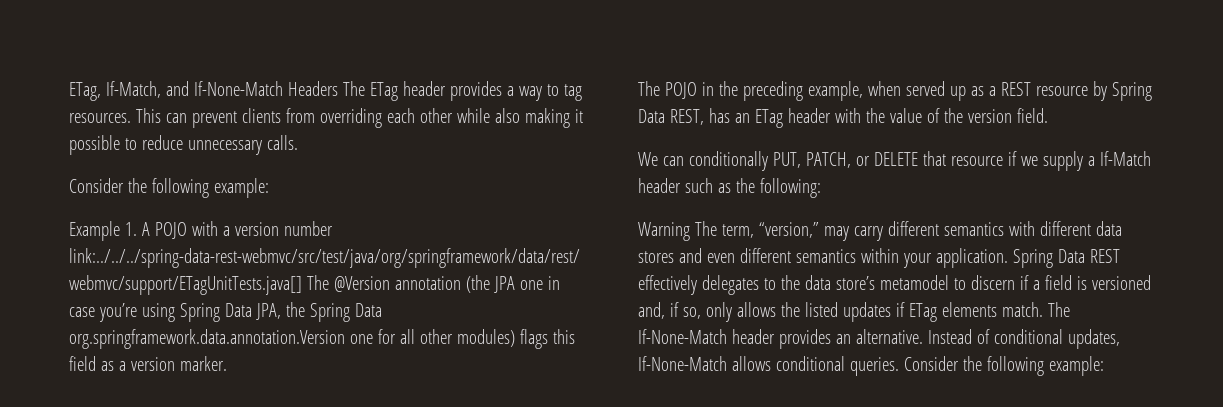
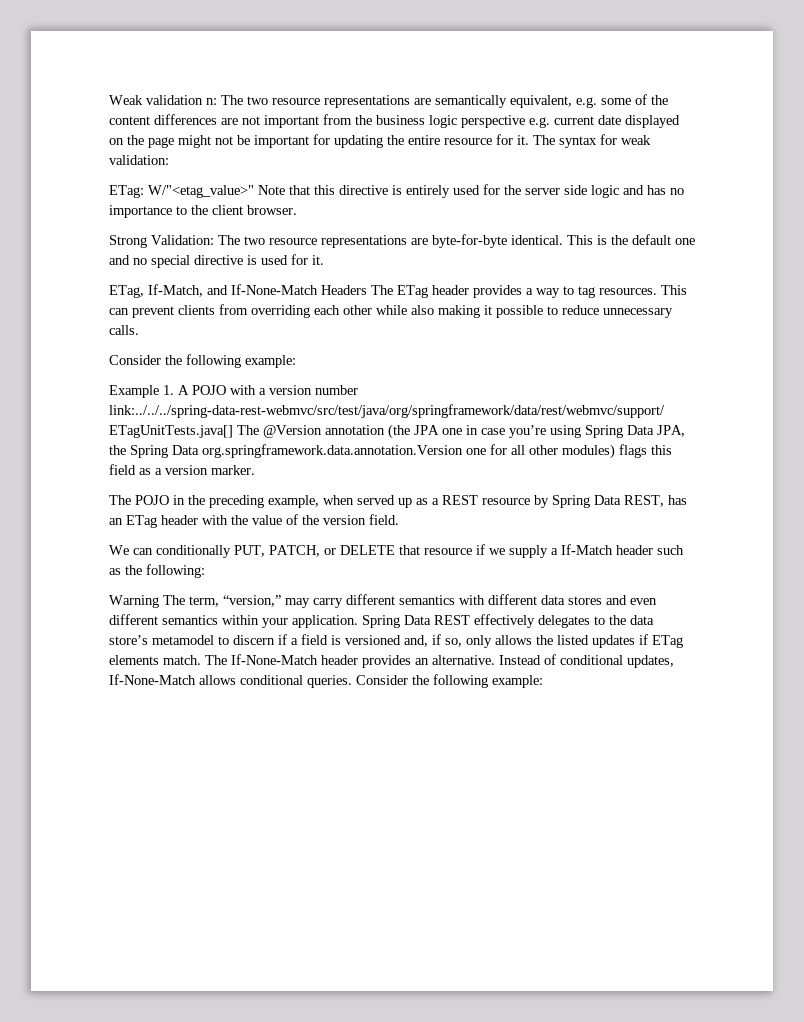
(69, 91) none -> [109,94,668,108] [109,114,680,128] [109,134,651,148] [109,155,169,165] [109,184,684,198] [109,205,297,218] [109,234,695,248] [109,254,324,268] Weak validation n: The two resource representations are semantically equivalent, e.g. some of the content differences are not important from the business logic perspective e.g. current date displayed on the page might not be important for updating the entire resource for it. The syntax for weak validation: // ETag: W/"<etag_value>" Note that this directive is entirely used for the server side logic and has no importance to the client browser. // Strong Validation: The two resource representations are byte-for-byte identical. This is the default one and no special directive is used for it. //

